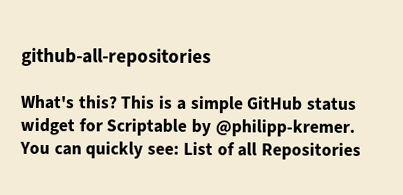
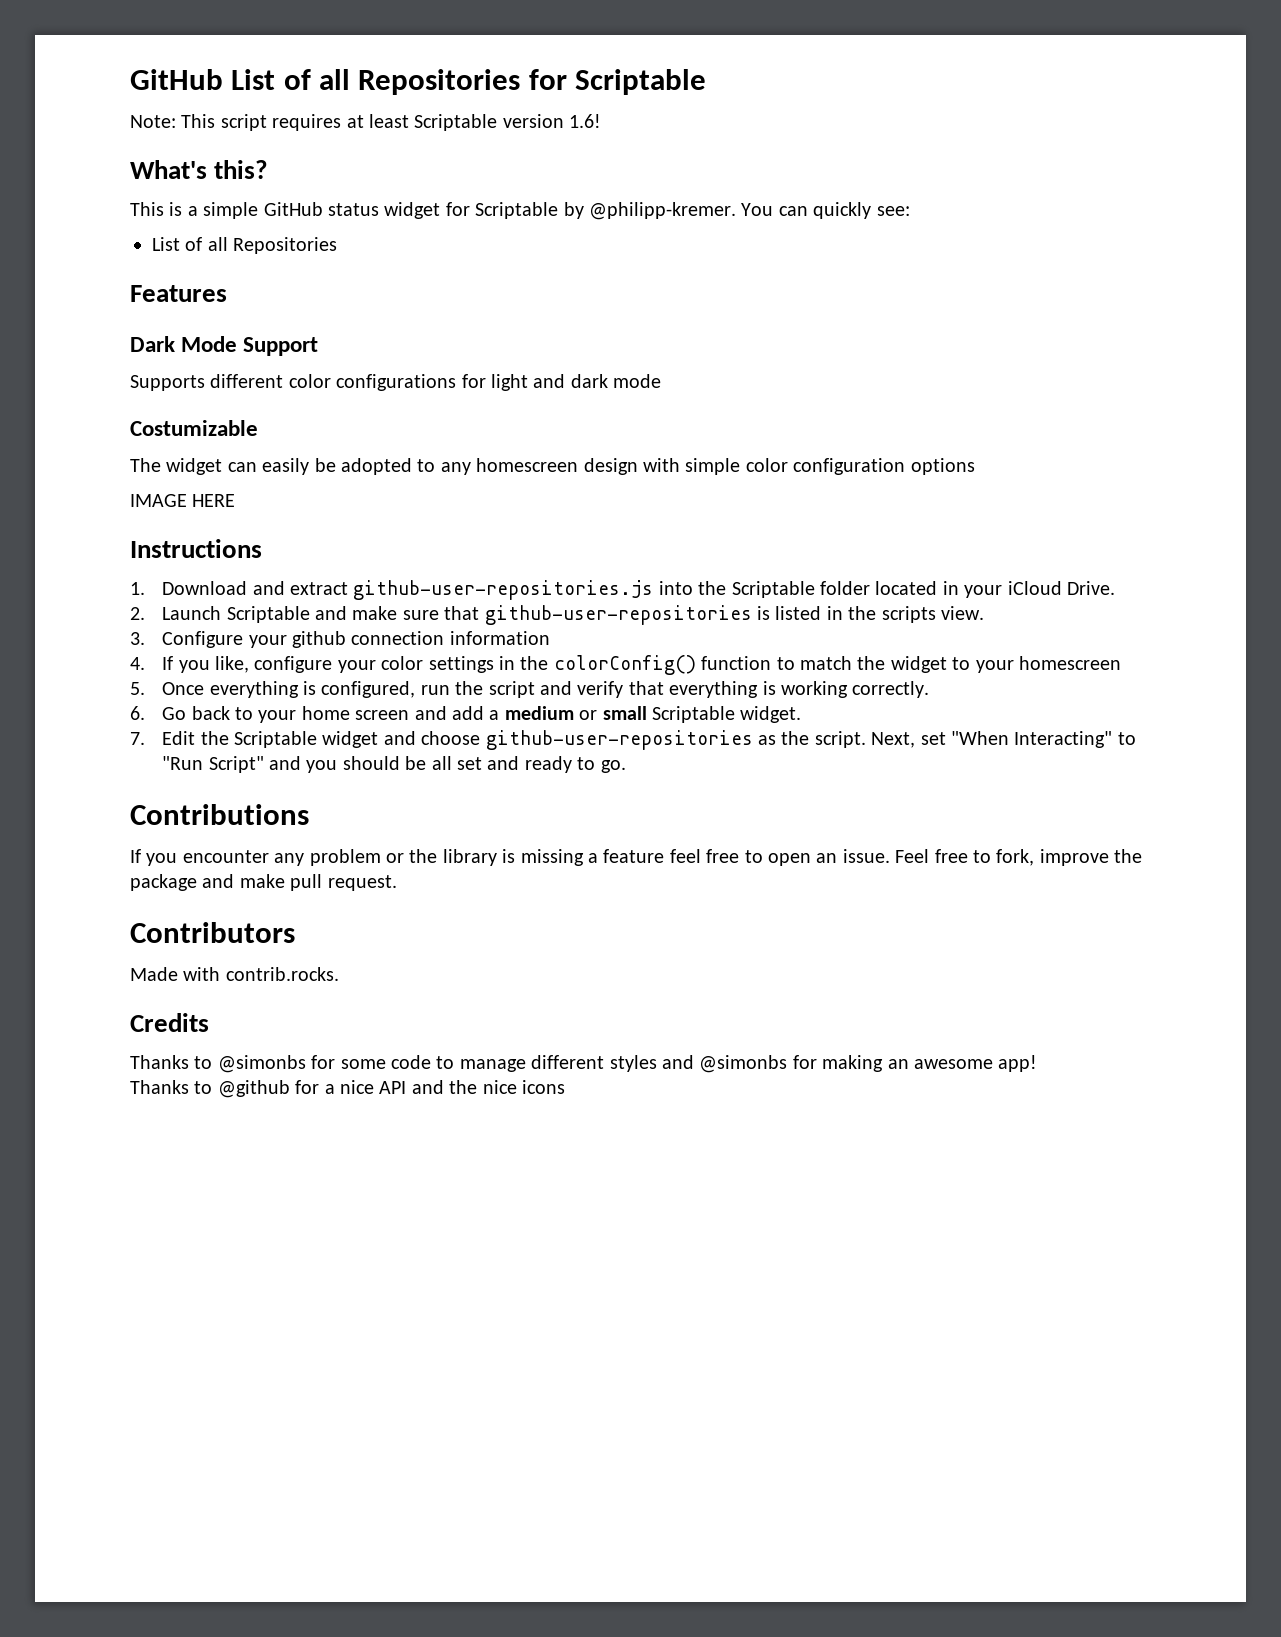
[21,47,211,68] github-all-repositories -> [130,69,707,95] [130,114,602,131] GitHub List of all Repositories for Scriptable // Note: This script requires at least Scriptable version 1.6!
(118, 102) none -> (269, 169) //
[182,141,362,161] List of all Repositories -> [152,237,338,254] [130,285,227,302] [130,336,319,356] [130,374,662,391] [130,420,258,436] [130,458,975,475] [130,494,236,507] [130,539,262,558] [130,580,1116,600] [130,605,985,625] [130,631,550,648] [130,655,1122,675] [130,681,930,698] [130,706,802,723] [130,730,1136,750] [162,756,626,773] [130,804,309,825] [130,849,1143,866] [130,874,397,891] [130,922,295,943] [130,967,339,981] [130,1013,209,1032] [130,1055,1038,1073] [130,1080,565,1098] // List of all Repositories // Features // Dark Mode Support // Supports different color configurations for light and dark mode // Costumizable // The widget can easily be adopted to any homescreen design with simple color configuration options // IMAGE HERE // Instructions // 1. Download and extract github-user-repositories.js into the Scriptable folder located in your iCloud Drive. // 2. Launch Scriptable and make sure that github-user-repositories is listed in the scripts view. // 3. Configure your github connection information // 4. If you like, configure your color settings in the colorConfig() function to match the widget to your homescreen // 5. Once everything is configured, run the script and verify that everything is working correctly. // 6. Go back to your home screen and add a medium or small Scriptable widget. // 7. Edit the Scriptable widget and choose github-user-repositories as the script. Next, set "When Interacting" to "Run Script" and you should be all set and ready to go. // Contributions // If you encounter any problem or the library is missing a feature feel free to open an issue. Feel free to fork, improve the package and make pull request. // Contributors // Made with contrib.rocks. // Credits // Thanks to @simonbs for some code to manage different styles and @simonbs for making an awesome app! // Thanks to @github for a nice API and the nice icons

